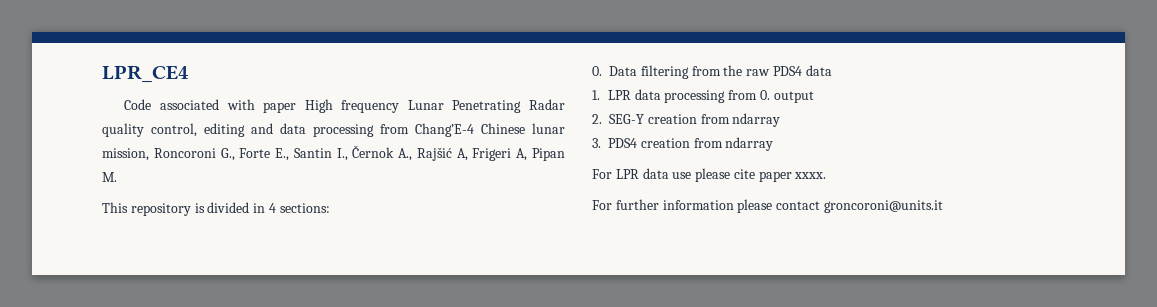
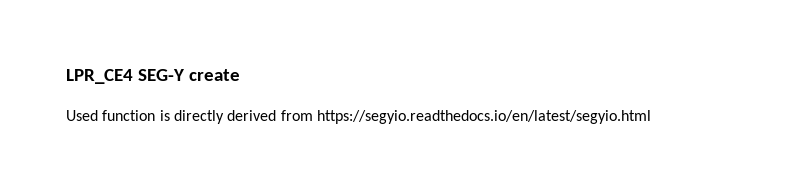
[124,99,566,113] [102,123,565,137] [102,145,565,161] [102,172,117,182] [102,202,330,216] [592,65,832,79] [592,89,814,103] [592,113,781,127] [592,137,774,151] [592,168,827,182] [592,199,943,213] // Code associated with paper High frequency Lunar Penetrating Radar quality control, editing and data processing from Chang’E-4 Chinese lunar mission, Roncoroni G., Forte E., Santin I., Černok A., Rajšić A, Frigeri A, Pipan M. // This repository is divided in 4 sections: // 0. Data filtering from the raw PDS4 data // 1. LPR data processing from 0. output // 2. SEG-Y creation from ndarray // 3. PDS4 creation from ndarray // For LPR data use please cite paper xxxx. // For further information please contact groncoroni@units.it -> [137,69,240,81] [66,110,651,124] SEG-Y create // Used function is directly derived from https://segyio.readthedocs.io/en/latest/segyio.html

